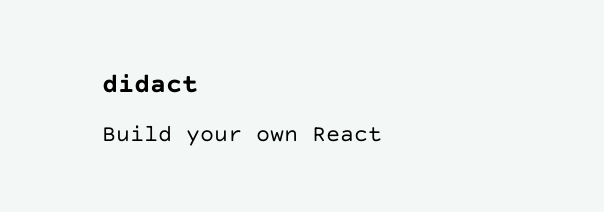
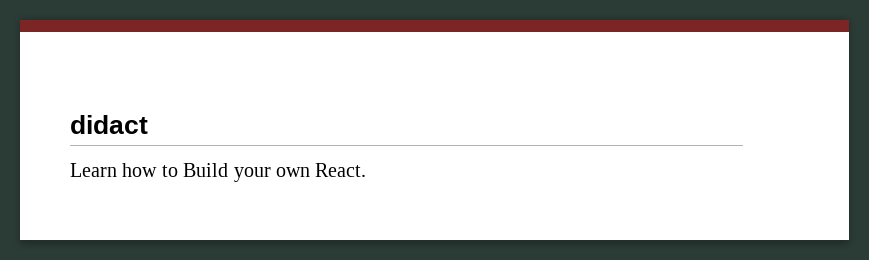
(198, 83) none -> [70,163,178,177] Learn how to
[312,127,382,142] React -> [315,163,367,177] React.

